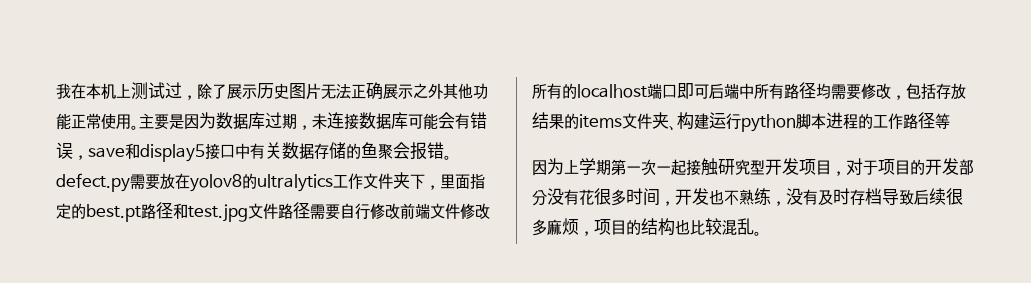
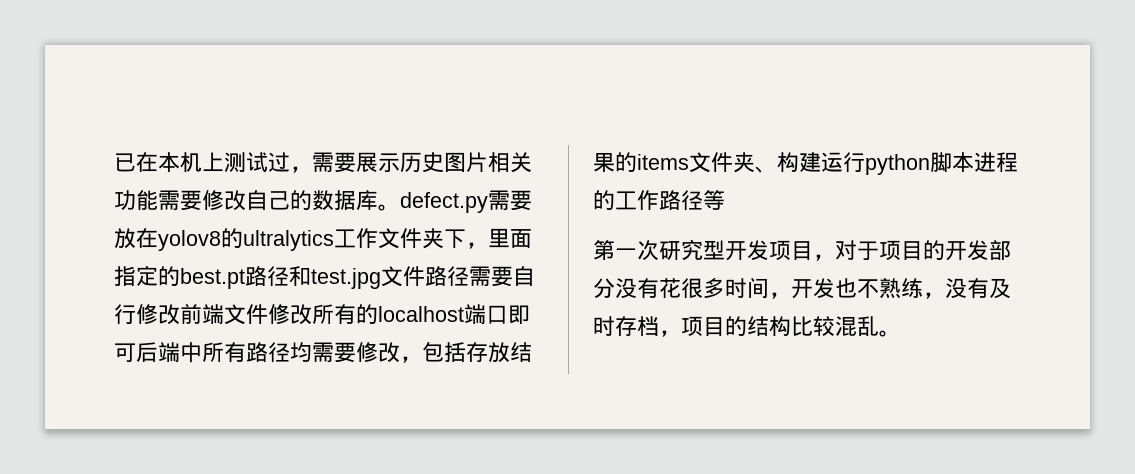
[56,83,71,99] 我 -> [114,153,136,172] 已
[197,83,227,99] 除了 -> [312,152,356,173] 需要
[321,82,488,100] [56,112,487,130] [56,142,444,162] 无法正确展示之外其他功能正常使用。主要是因为数据库过期，未连接数据库可能会有错误，save和display5接口中有关数据存储的鱼聚会报错 -> [488,152,532,173] [114,190,378,211] 相关功能需要修改自己的数据库
[532,158,718,176] 因为上学期第一次一起接触 -> [593,240,659,260] 第一次
[882,188,963,205] [532,218,579,236] 导致后续很多麻烦 -> (659, 326) none
[675,220,690,235] 也 -> (791, 326) none

